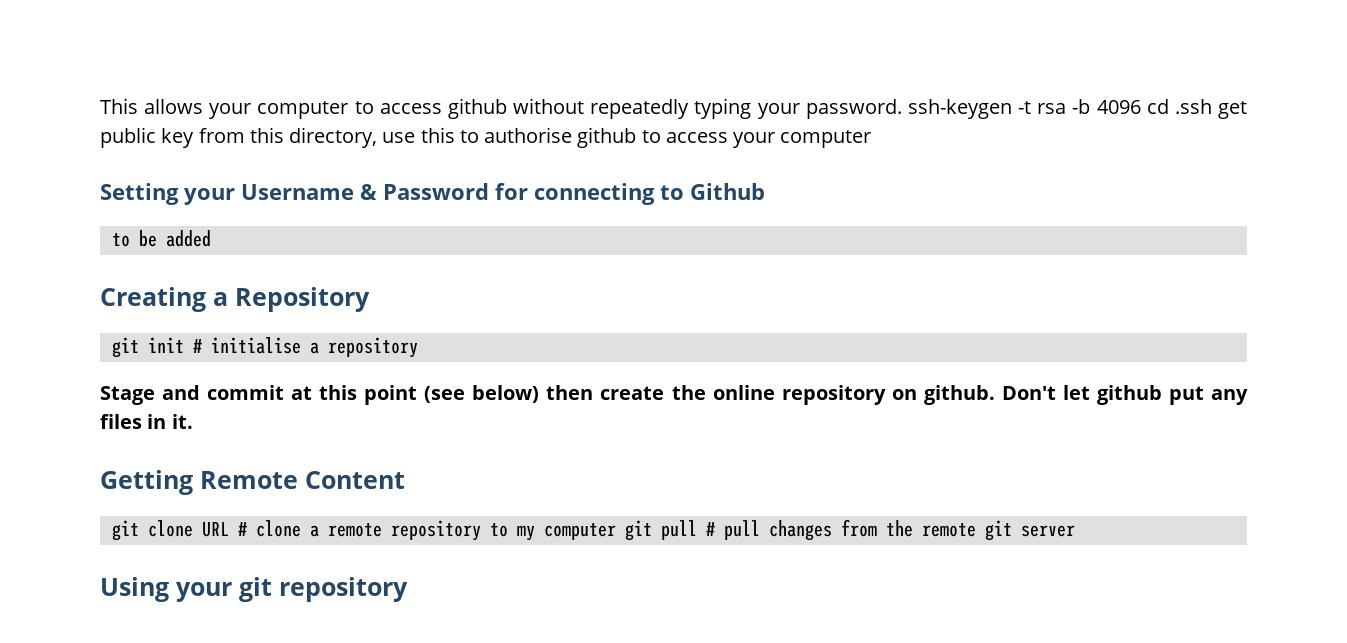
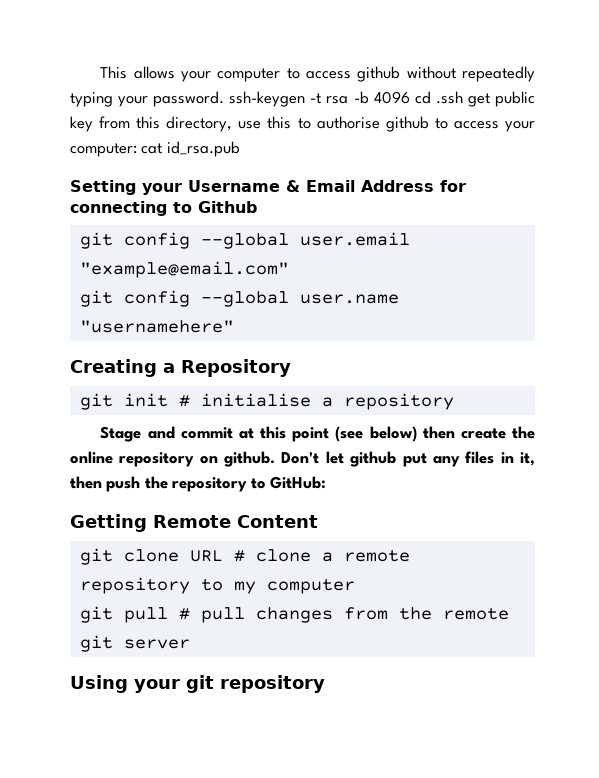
[780,130,872,148] computer -> [70,141,240,157] computer: cat id_rsa.pub
[383,183,489,200] Password -> [306,180,434,192] Email Address
[111,230,211,247] to be added -> [79,232,410,249] [79,261,289,278] [79,290,399,307] [79,320,234,333] git config --global user.email "example@email.com" // git config --global user.name "usernamehere"
[171,414,193,429] it. -> [520,452,536,466] [70,476,327,492] it, then push the repository to GitHub:
(616, 531) none -> (355, 586) //

